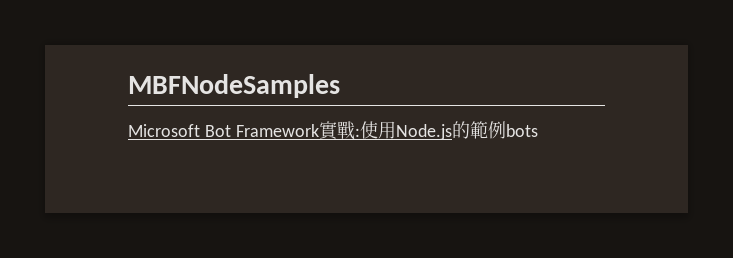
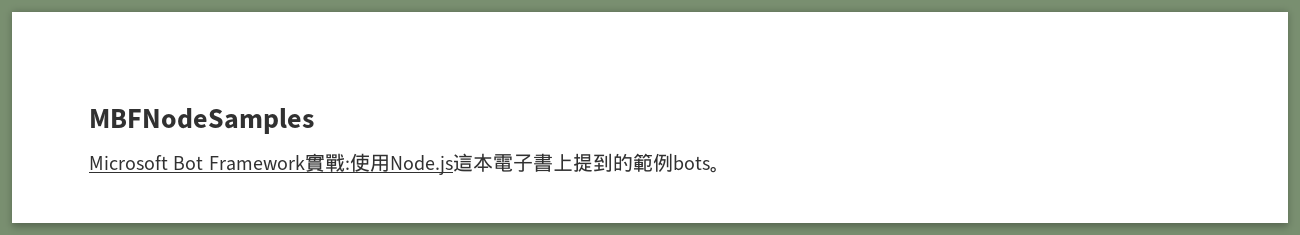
(452, 132) none -> [452,153,613,172] 這本電子書上提到
(538, 130) none -> [709,166,730,173] 。

